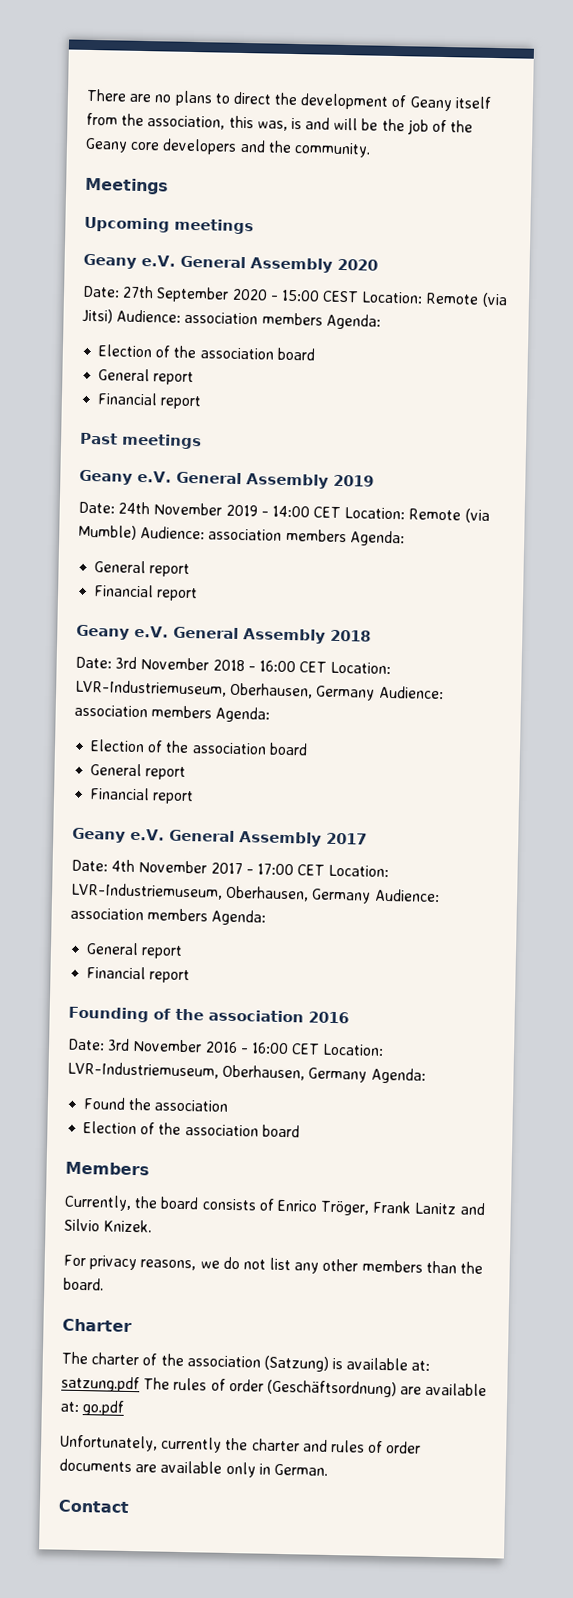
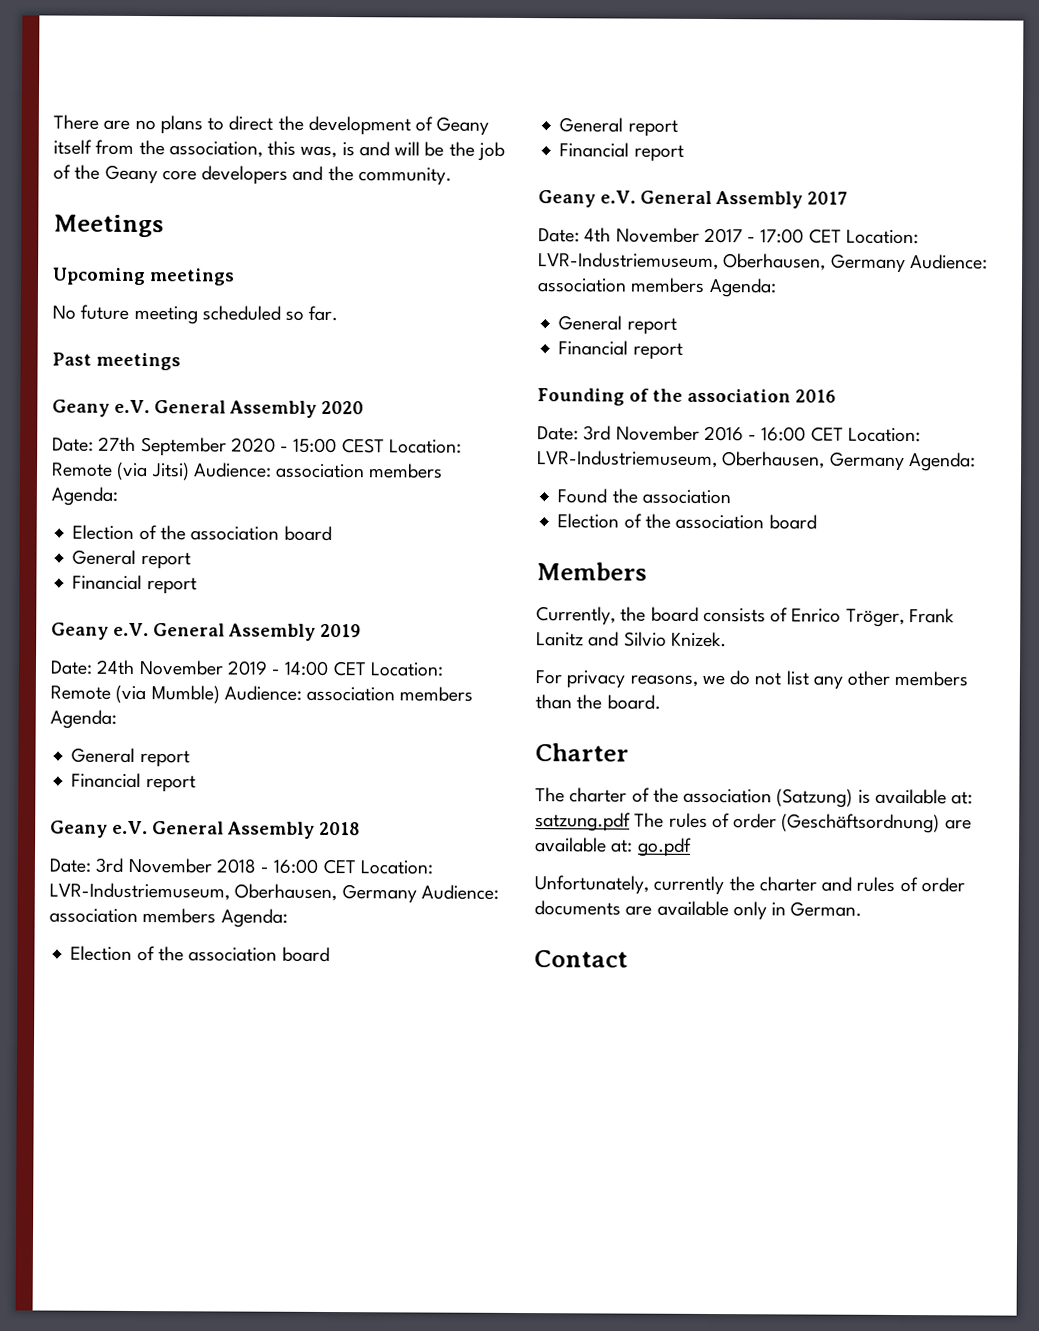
(254, 226) none -> [52,304,339,325] [52,352,181,371] // No future meeting scheduled so far. // Past meetings
[80,432,202,450] // Past meetings -> (197, 586) none

